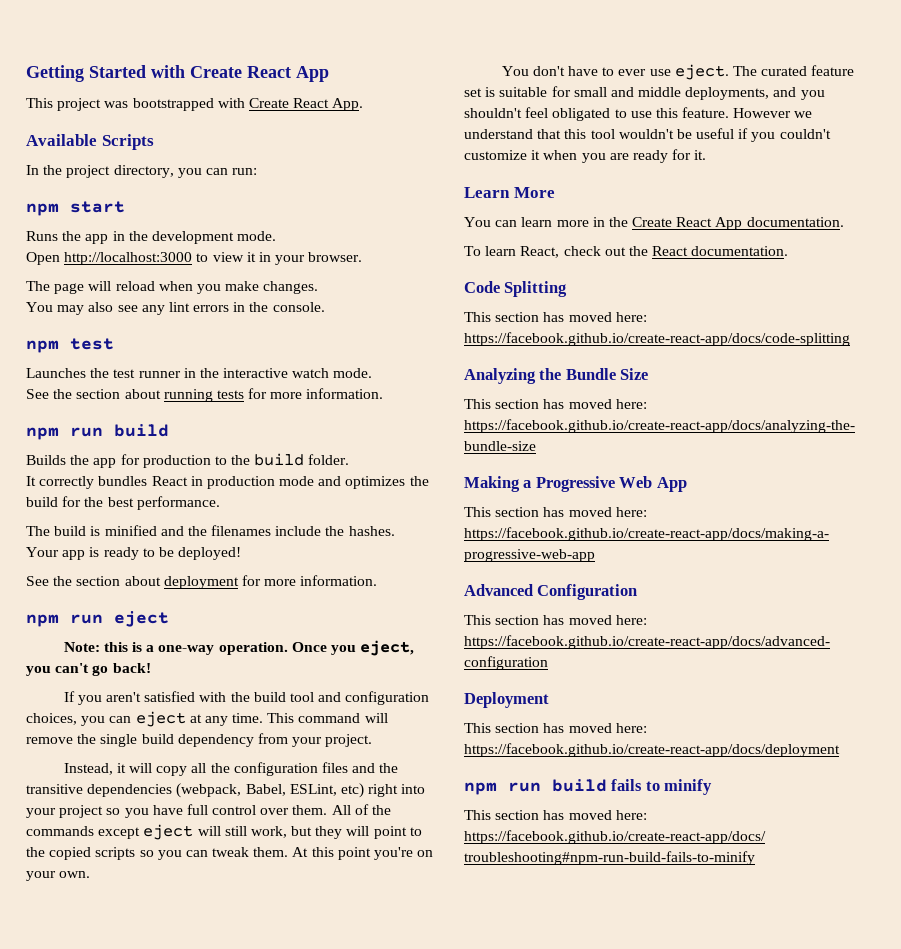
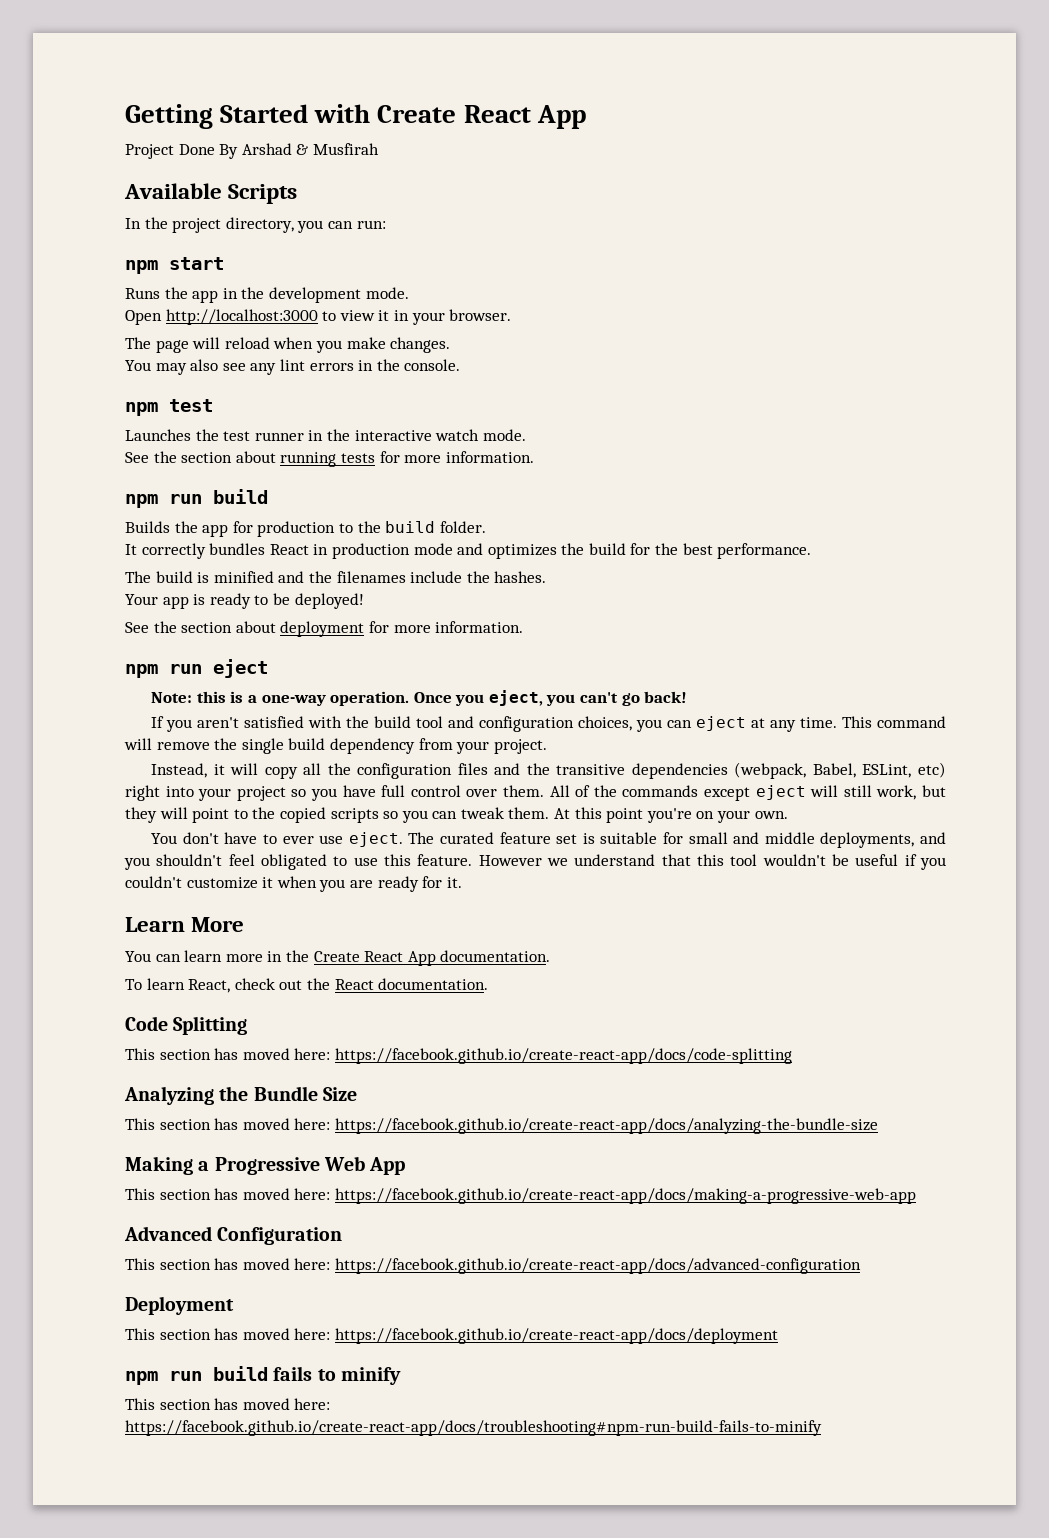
[26,98,364,111] This project was bootstrapped with Create React App. -> [125,143,379,159] Project Done By Arshad & Musfirah

